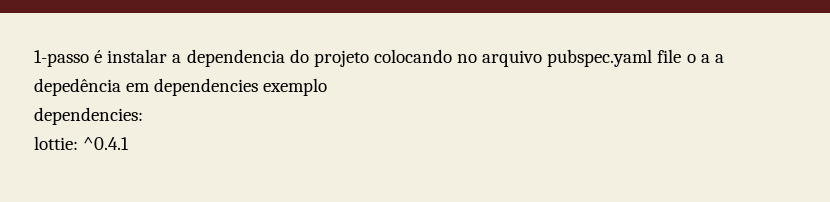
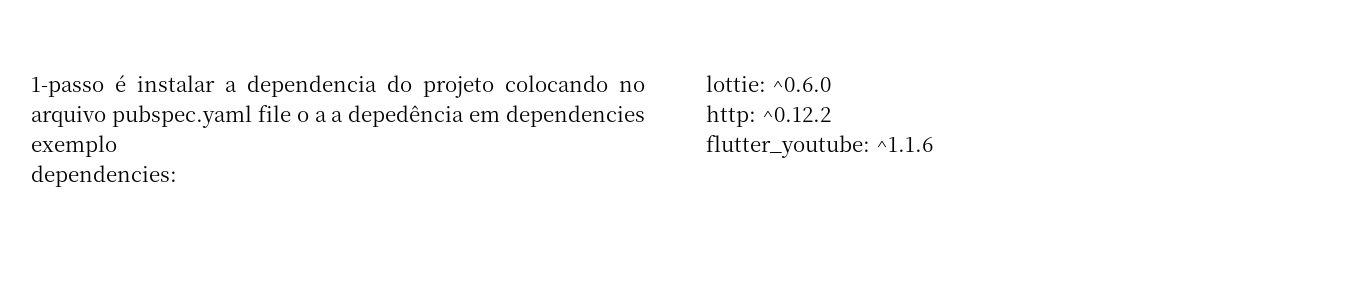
[83,137,130,150] ^0.4.1 -> [771,77,831,92] [706,105,831,127] [706,135,933,158] ^0.6.0 // http: ^0.12.2 // flutter_youtube: ^1.1.6

